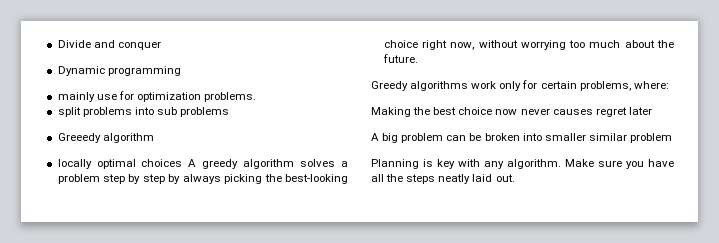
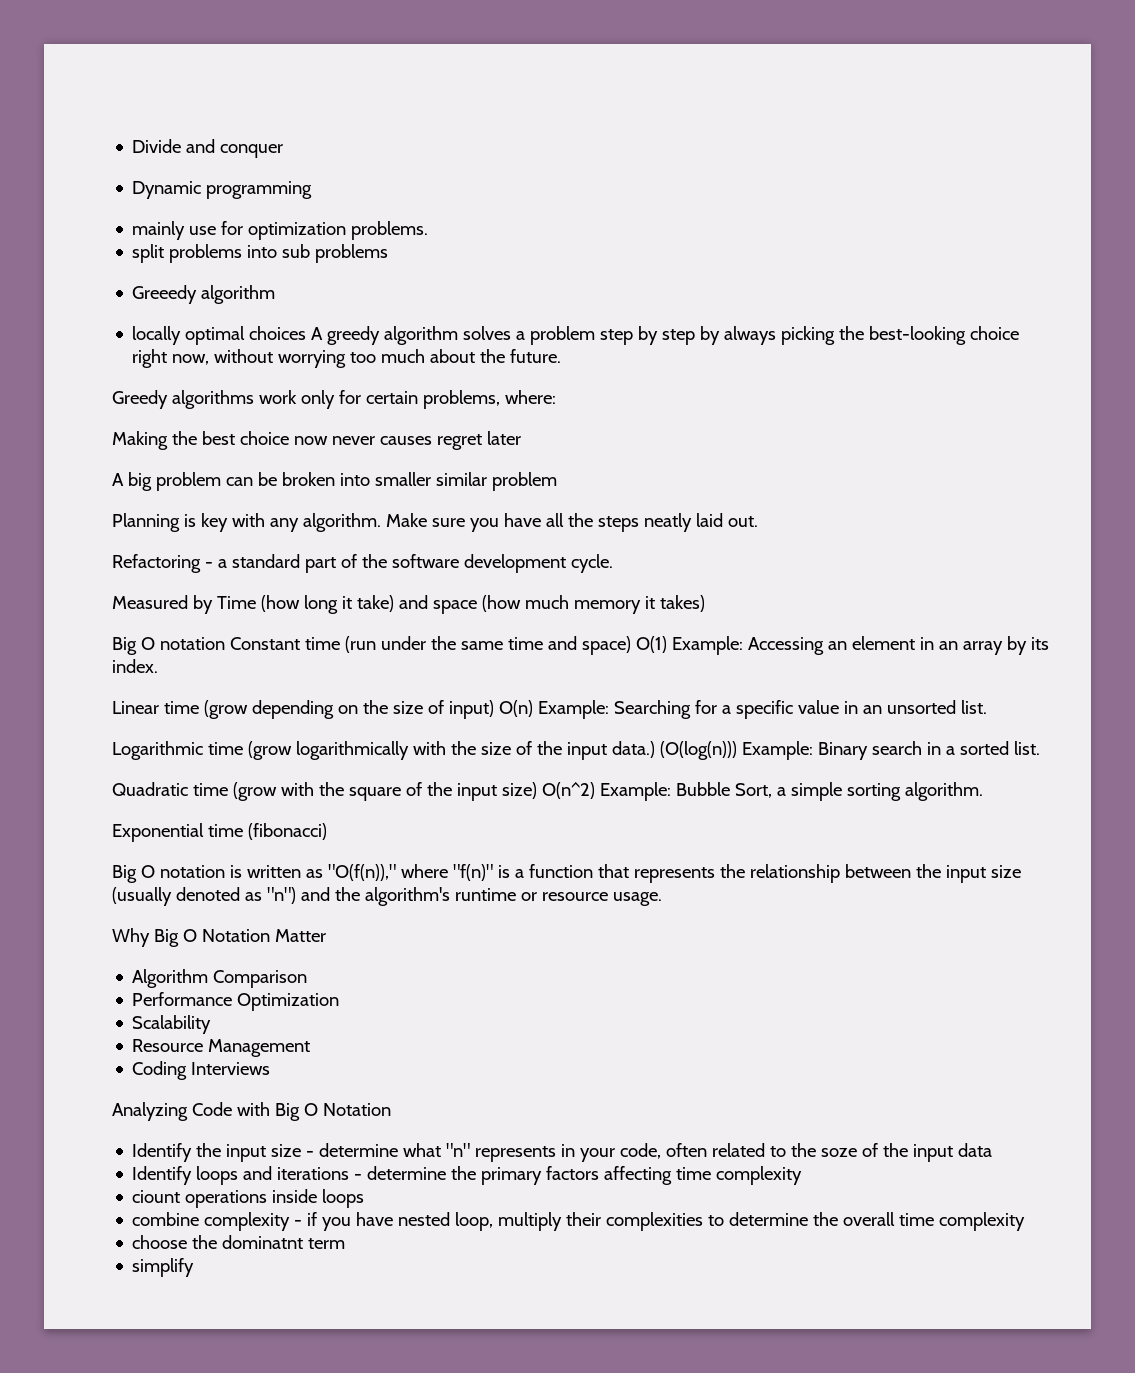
(515, 178) none -> [112,554,613,573] [112,595,705,614] [112,636,1049,655] [112,659,158,673] [112,700,987,719] [112,741,1040,760] [112,782,983,801] [112,823,327,842] [112,864,1021,883] [112,887,662,906] [112,928,326,947] [132,969,308,988] [132,992,340,1011] [132,1015,212,1034] [132,1039,311,1057] [132,1061,271,1080] [112,1102,391,1121] [132,1143,993,1162] [132,1166,803,1185] [132,1189,365,1208] [132,1212,1026,1231] [132,1235,346,1249] [132,1258,195,1277] // Refactoring - a standard part of the software development cycle. // Measured by Time (how long it take) and space (how much memory it takes) // Big O notation Constant time (run under the same time and space) O(1) Example: Accessing an element in an array by its index. // Linear time (grow depending on the size of input) O(n) Example: Searching for a specific value in an unsorted list. // Logarithmic time (grow logarithmically with the size of the input data.) (O(log(n))) Example: Binary search in a sorted list. // Quadratic time (grow with the square of the input size) O(n^2) Example: Bubble Sort, a simple sorting algorithm. // Exponential time (fibonacci) // Big O notation is written as "O(f(n))," where "f(n)" is a function that represents the relationship between the input size (usually denoted as "n") and the algorithm's runtime or resource usage. // Why Big O Notation Matter // Algorithm Comparison // Performance Optimization // Scalability // Resource Management // Coding Interviews // Analyzing Code with Big O Notation // Identify the input size - determine what "n" represents in your code, often related to the soze of the input data // Identify loops and iterations - determine the primary factors affecting time complexity // ciount operations inside loops // combine complexity - if you have nested loop, multiply their complexities to determine the overall time complexity // choose the dominatnt term // simplify

